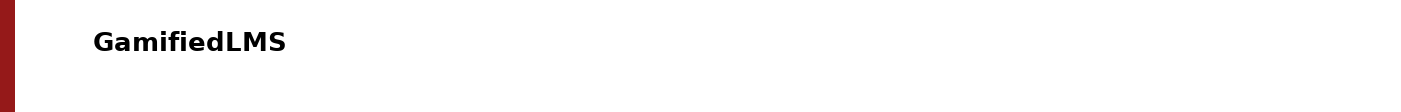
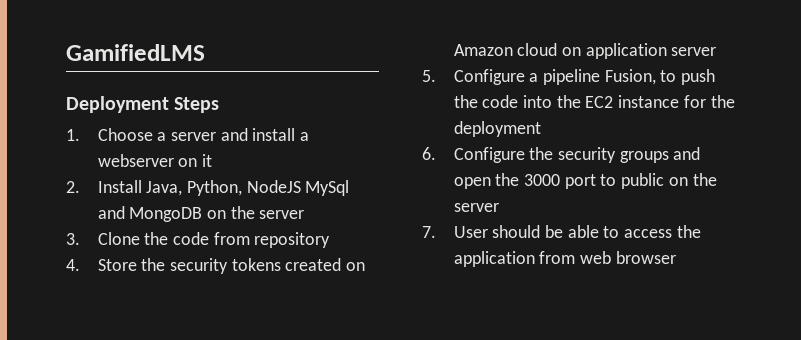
(287, 41) none -> [66,96,220,113] [66,128,310,141] [97,154,213,167] [66,180,350,196] [97,206,305,222] [66,232,331,248] [66,258,366,274] [453,43,717,59] [422,69,716,85] [453,95,735,108] [453,121,541,137] [422,147,701,163] [453,173,717,189] [453,203,499,212] [422,225,701,238] [453,251,676,267] // Deployment Steps // 1. Choose a server and install a webserver on it // 2. Install Java, Python, NodeJS MySql and MongoDB on the server // 3. Clone the code from repository // 4. Store the security tokens created on Amazon cloud on application server // 5. Configure a pipeline Fusion, to push the code into the EC2 instance for the deployment // 6. Configure the security groups and open the 3000 port to public on the server // 7. User should be able to access the application from web browser

